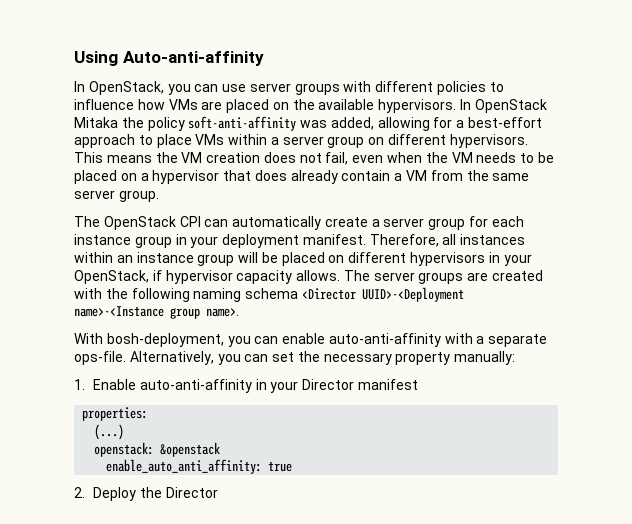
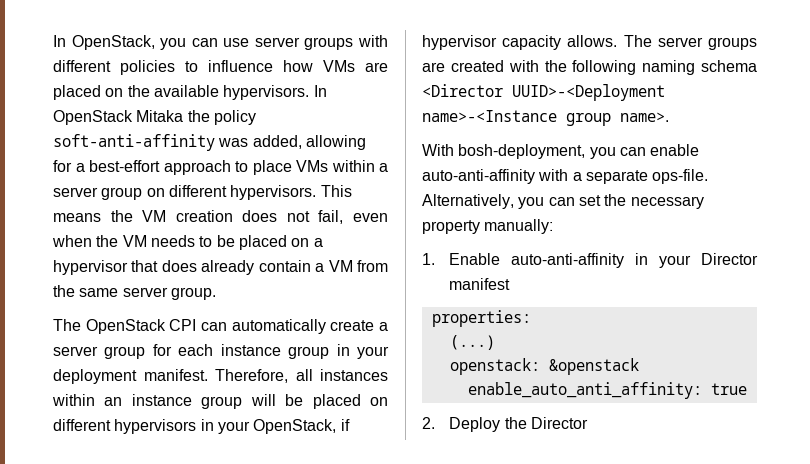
[74,51,264,66] Using Auto-anti-affinity // -> (53, 41) none

